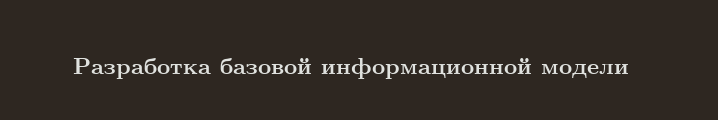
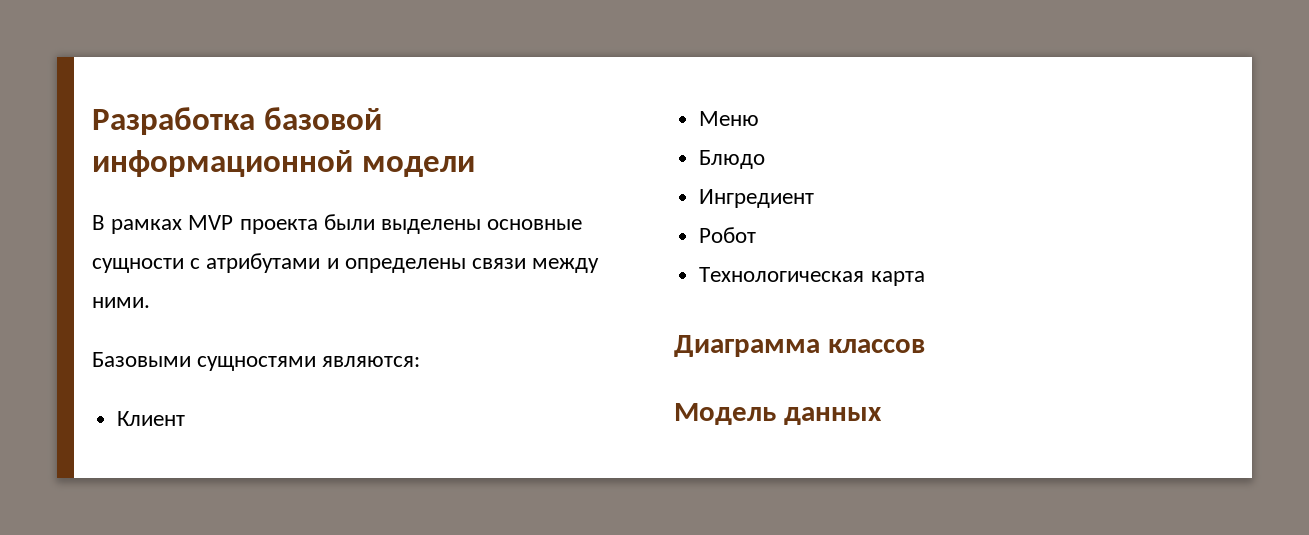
(629, 71) none -> [92,214,583,234] [92,253,600,273] [92,297,150,308] [92,352,421,371] [117,411,186,426] [699,111,760,126] [699,150,766,169] [699,189,815,208] [699,227,757,243] [699,267,925,286] [674,335,925,357] [674,403,882,425] // В рамках MVP проекта были выделены основные сущности с атрибутами и определены связи между ними. // Базовыми сущностями являются: // Клиент // Меню // Блюдо // Ингредиент // Робот // Технологическая карта // Диаграмма классов // Модель данных

